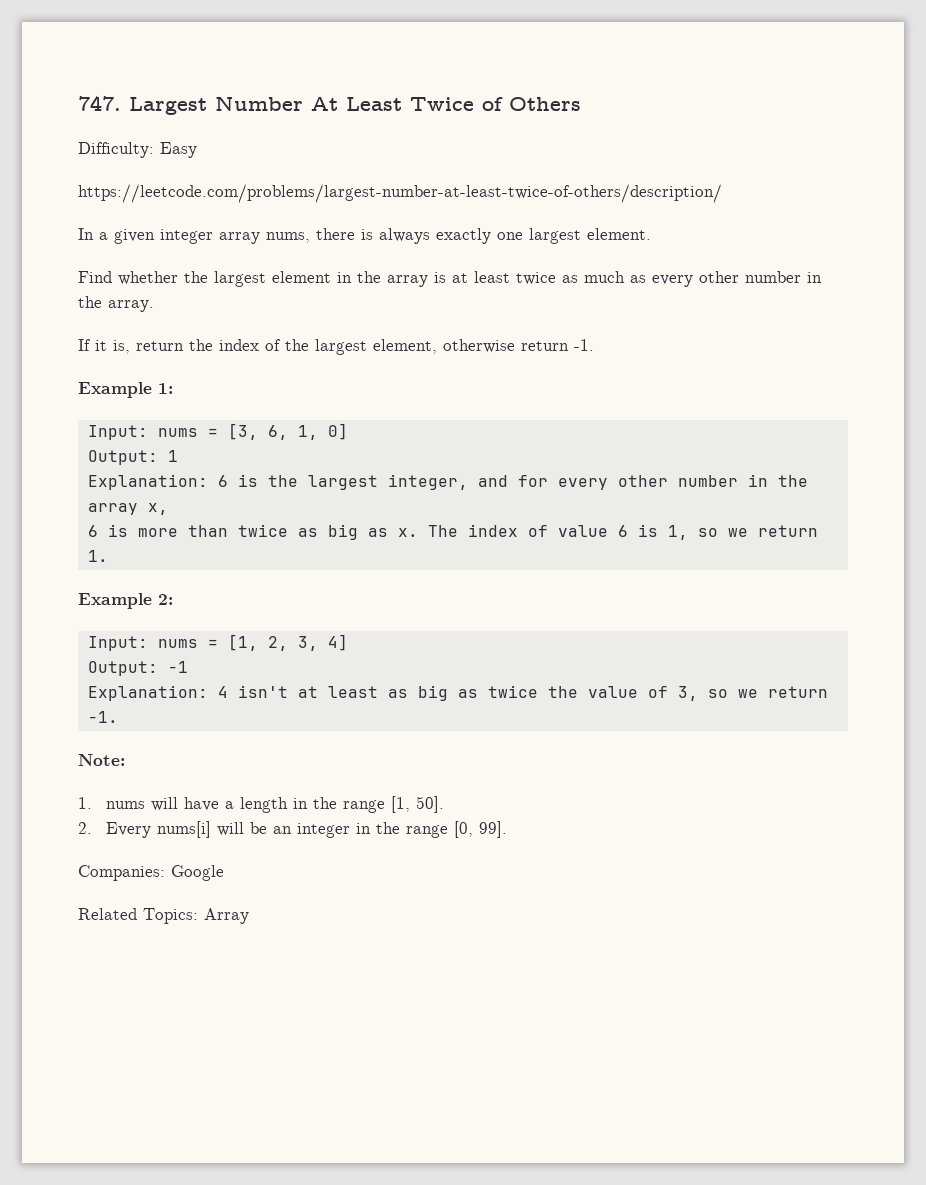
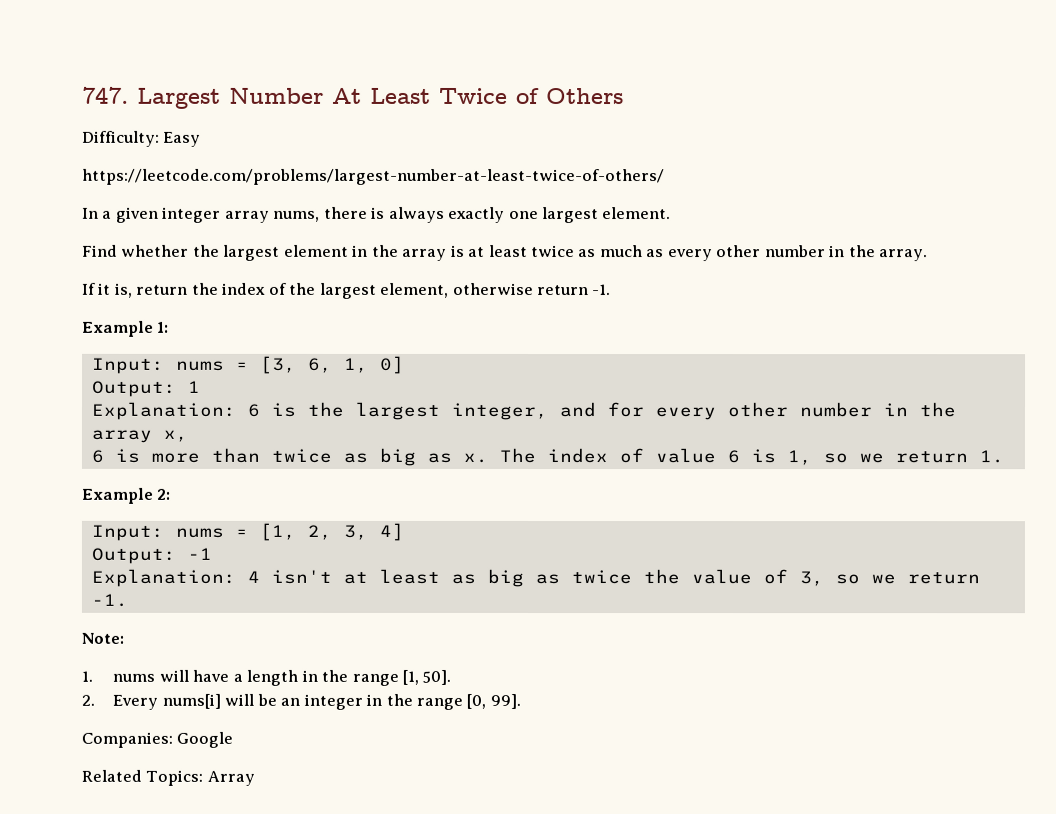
[78,184,722,203] https://leetcode.com/problems/largest-number-at-least-twice-of-others/description/ -> [82,168,665,186] https://leetcode.com/problems/largest-number-at-least-twice-of-others/

